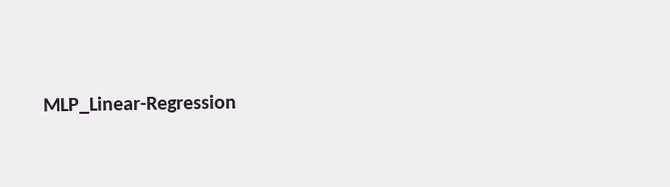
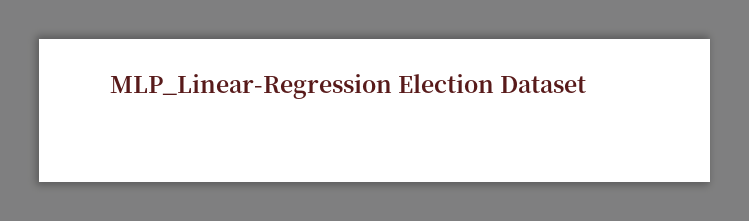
(237, 104) none -> [398,74,587,93] Election Dataset

